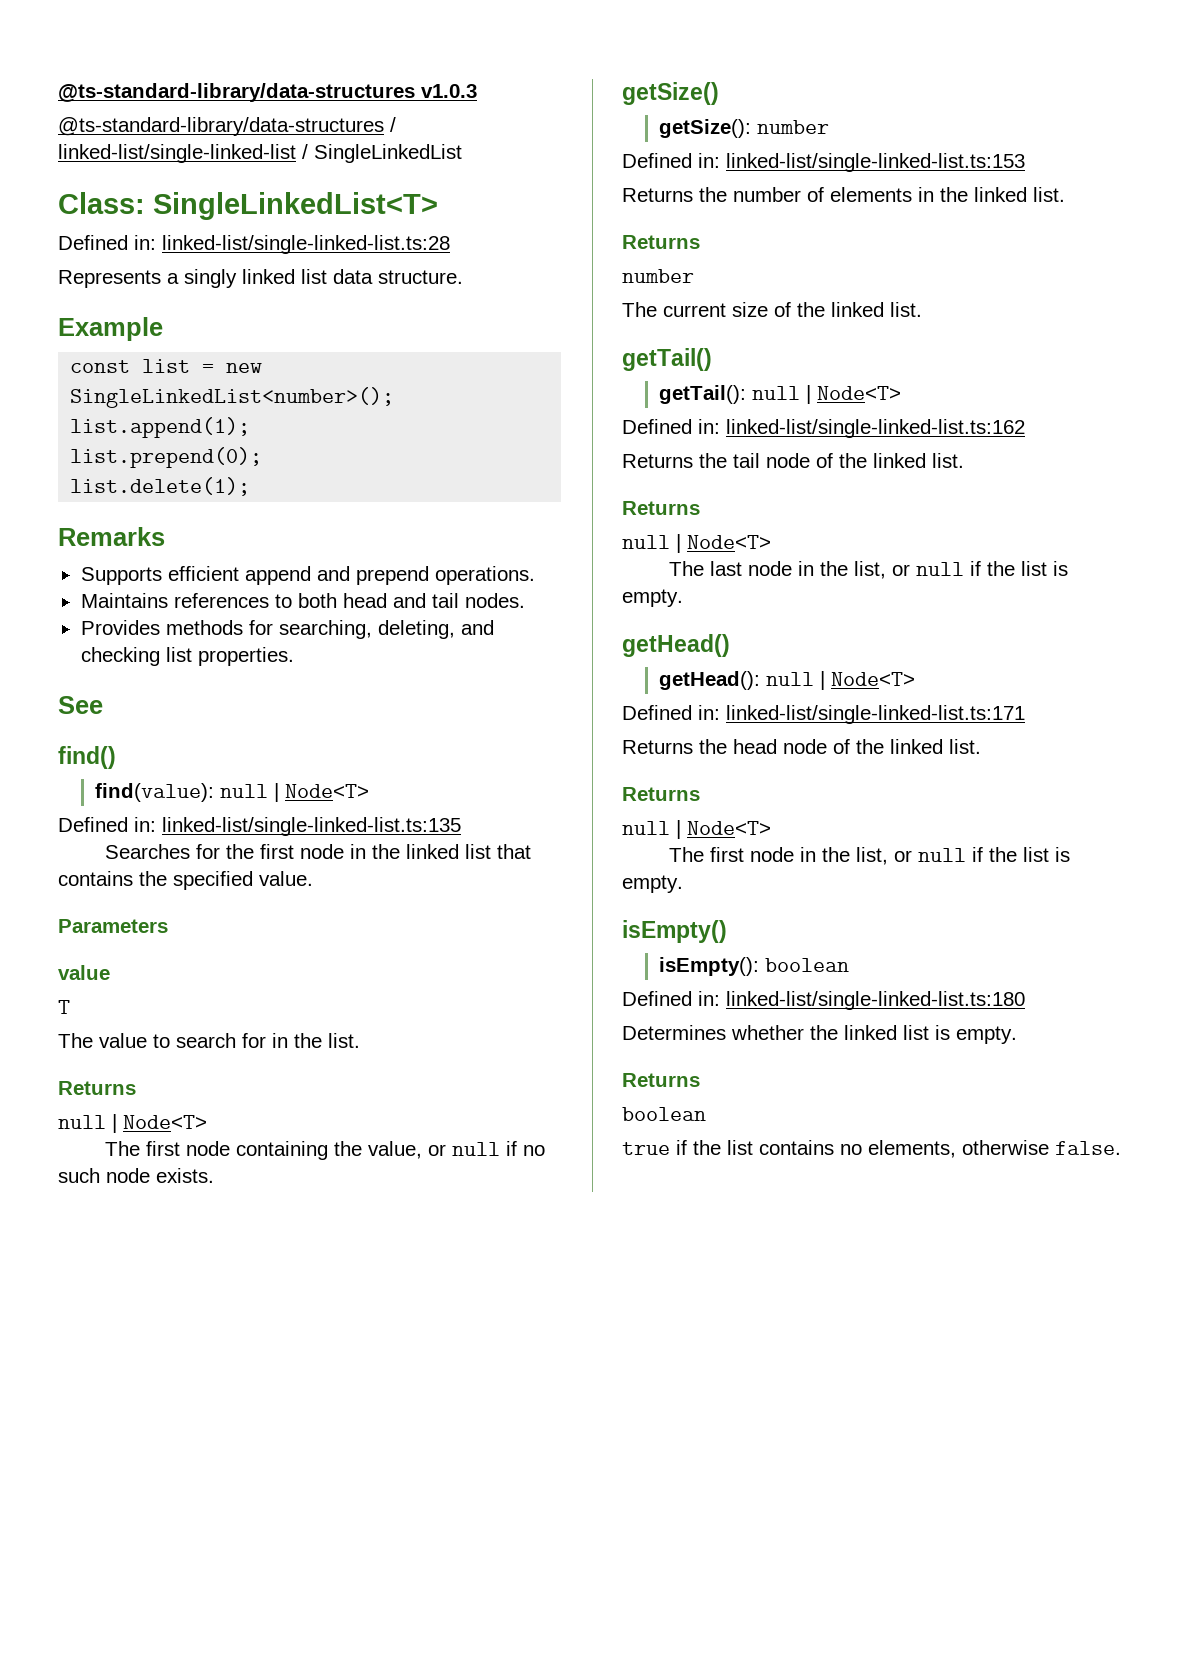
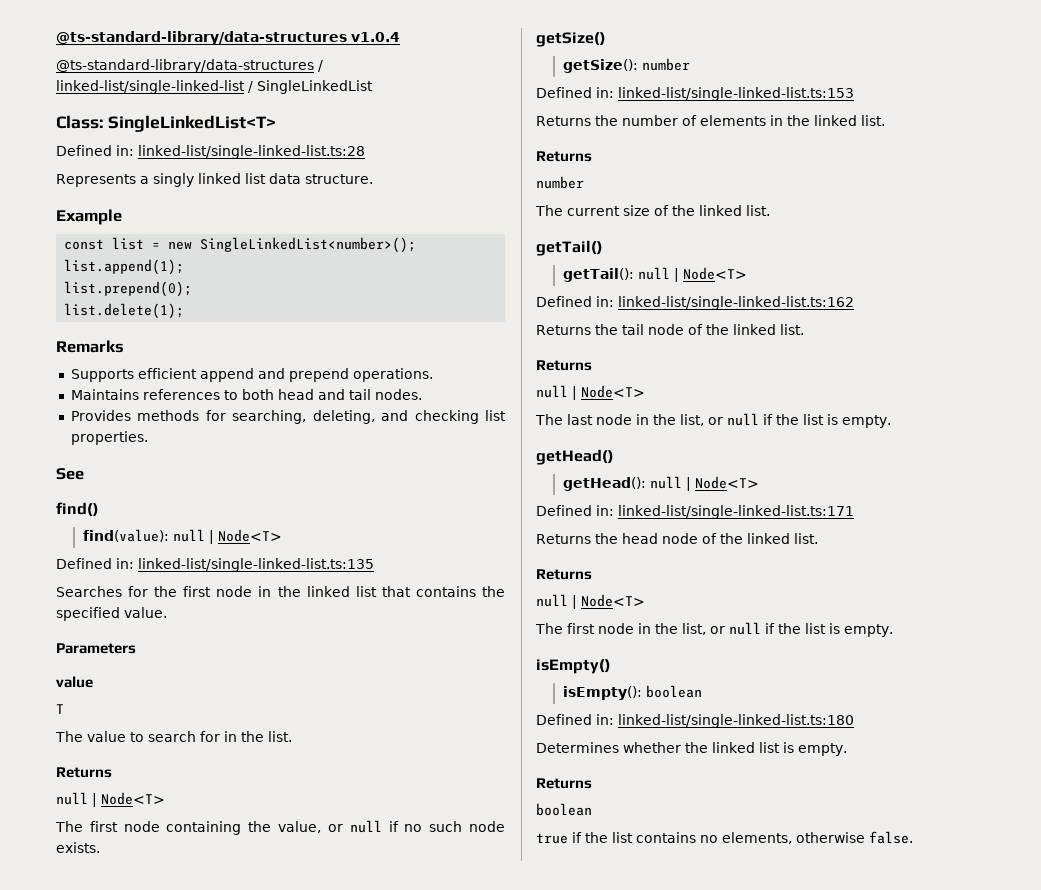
[58,83,477,102] @ts-standard-library/data-structures v1.0.3 -> [56,31,400,45] @ts-standard-library/data-structures v1.0.4

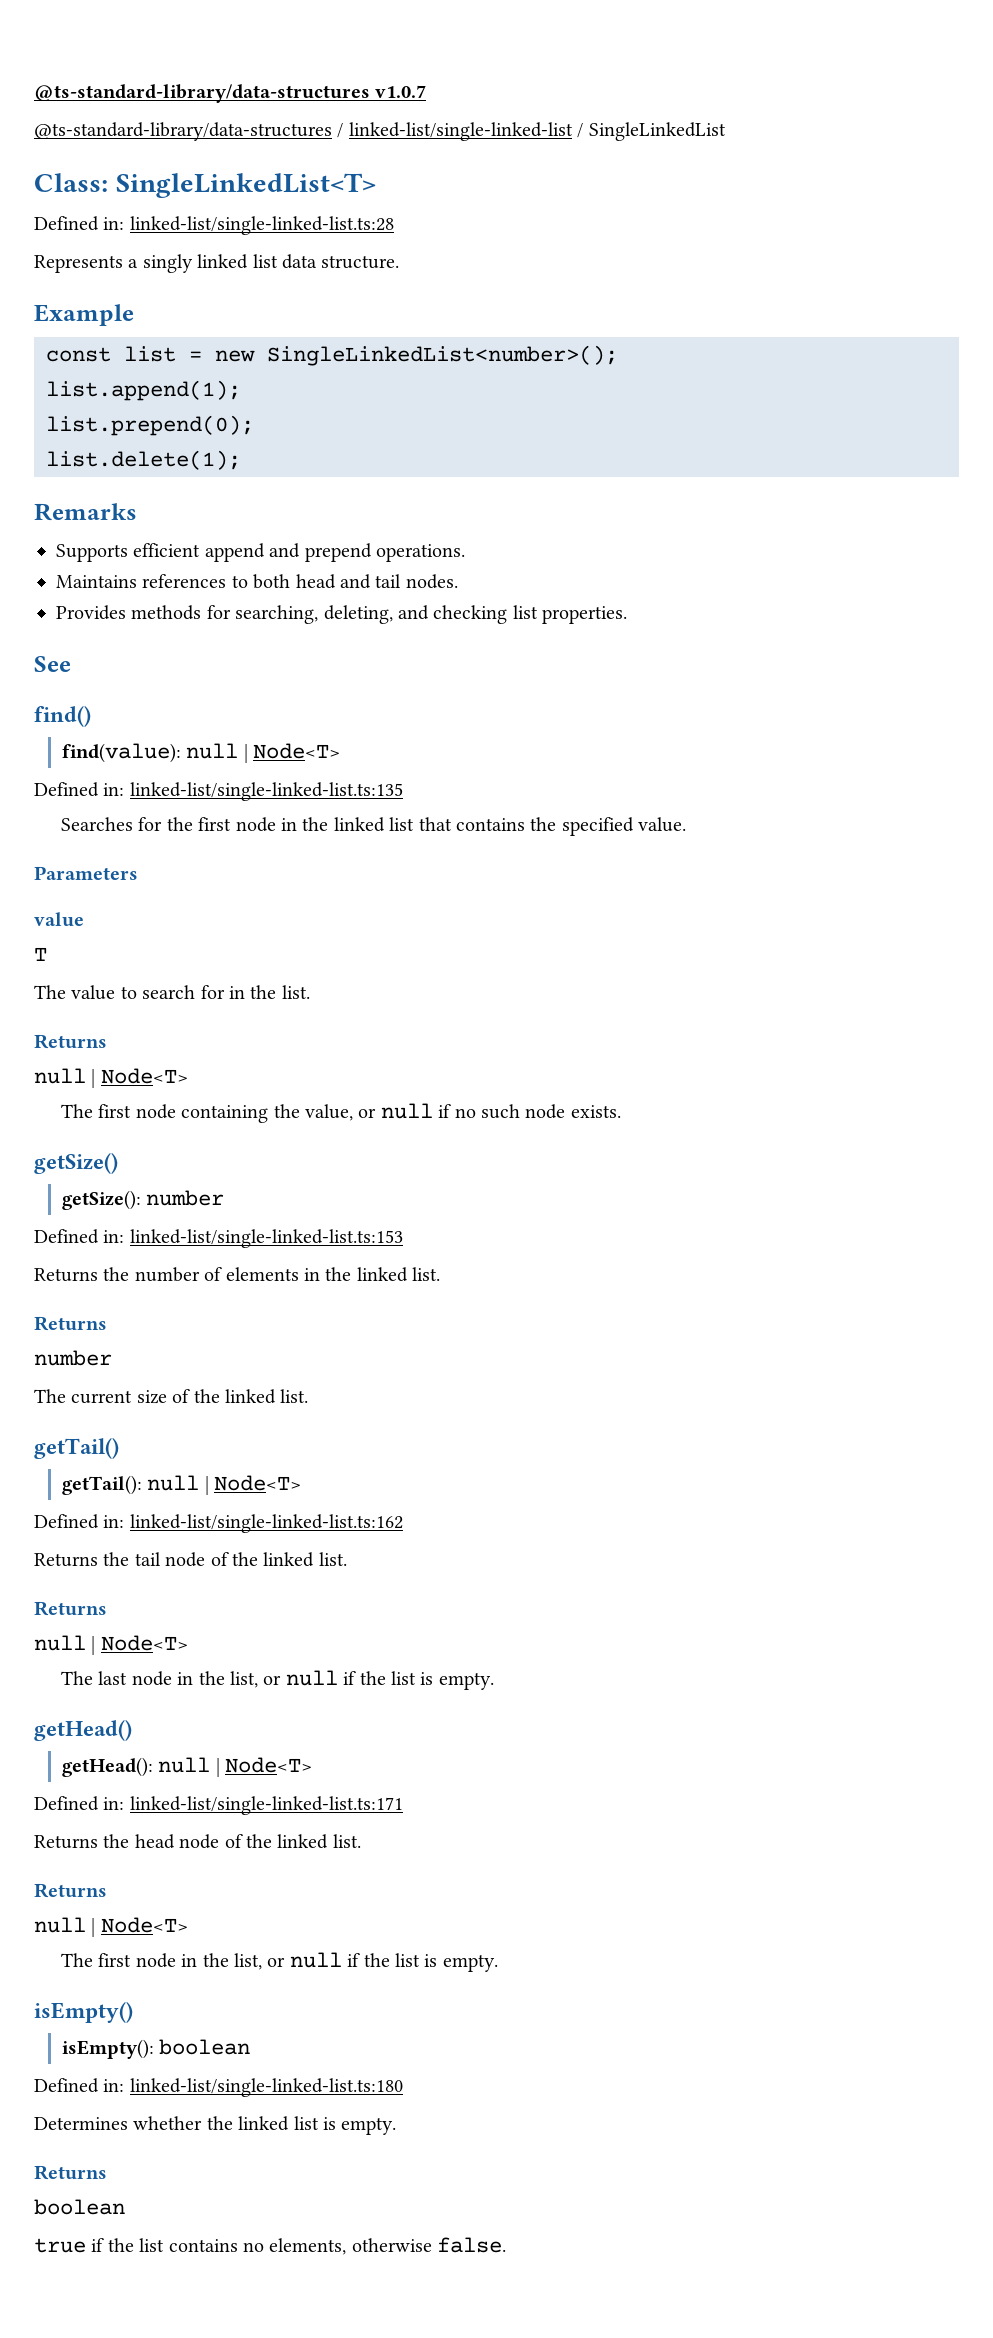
[56,31,400,45] @ts-standard-library/data-structures v1.0.4 -> [34,84,427,103] @ts-standard-library/data-structures v1.0.7

